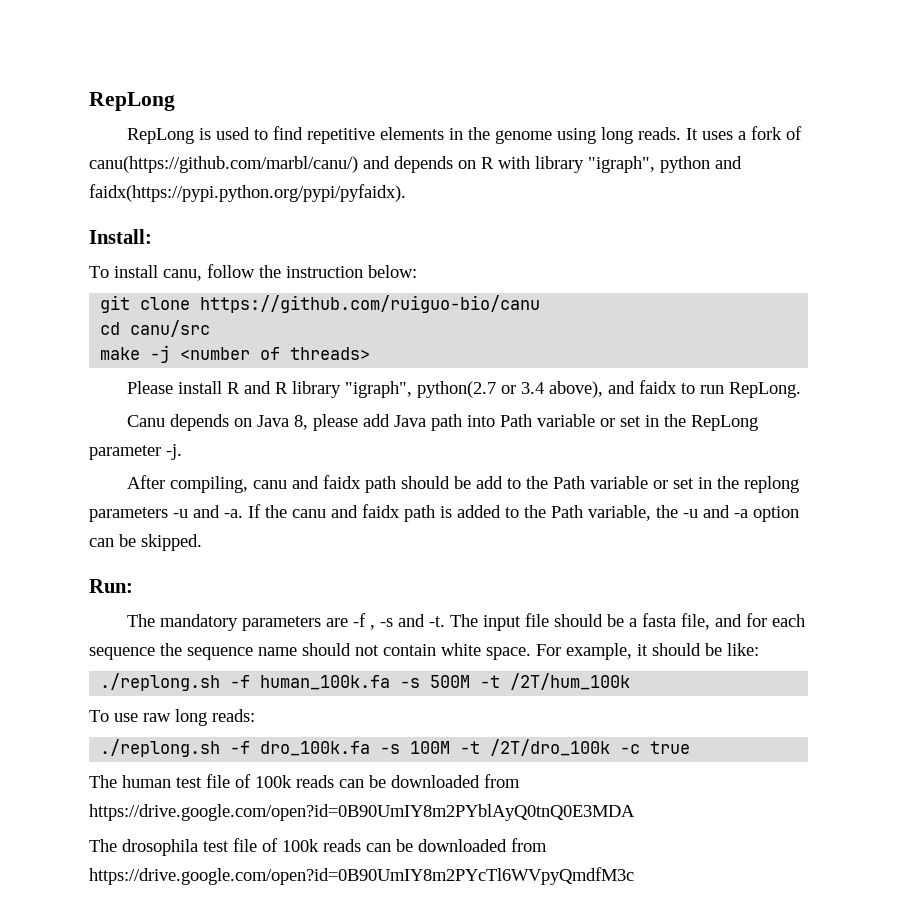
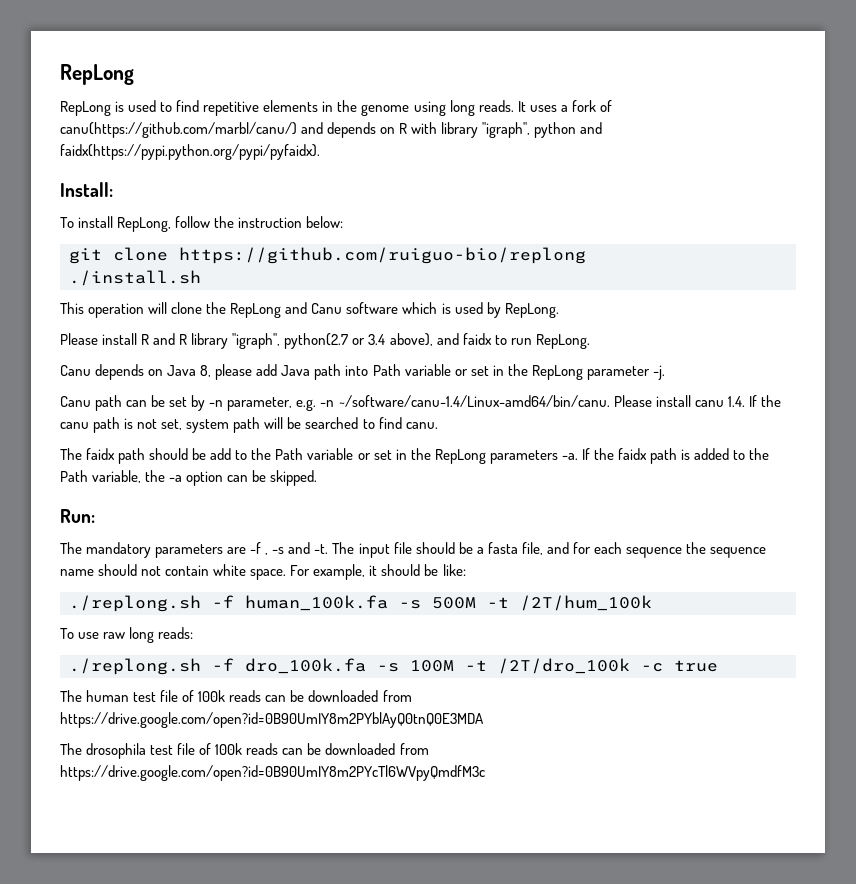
[163,269,202,281] canu, -> [117,217,172,232] RepLong,
[200,295,541,313] [100,320,211,337] [100,345,371,363] https://github.com/ruiguo-bio/canu // cd canu/src // make -j <number of threads> -> [179,247,586,264] [69,270,201,286] [60,302,559,318] https://github.com/ruiguo-bio/replong // ./install.sh // This operation will clone the RepLong and Canu software which is used by RepLong.
[127,475,320,493] After compiling, canu and -> [60,395,781,411] [60,417,438,433] [60,448,82,460] Canu path can be set by -n parameter, e.g. -n ~/software/canu-1.4/Linux-amd64/bin/canu. Please install canu 1.4. If the canu path is not set, system path will be searched to find canu. // The
[744,476,800,493] [89,505,220,522] replong parameters -u and -> [434,449,558,464] RepLong parameters
[292,505,358,518] canu and -> (614, 454) none
[683,505,730,518] -u and -> (166, 476) none

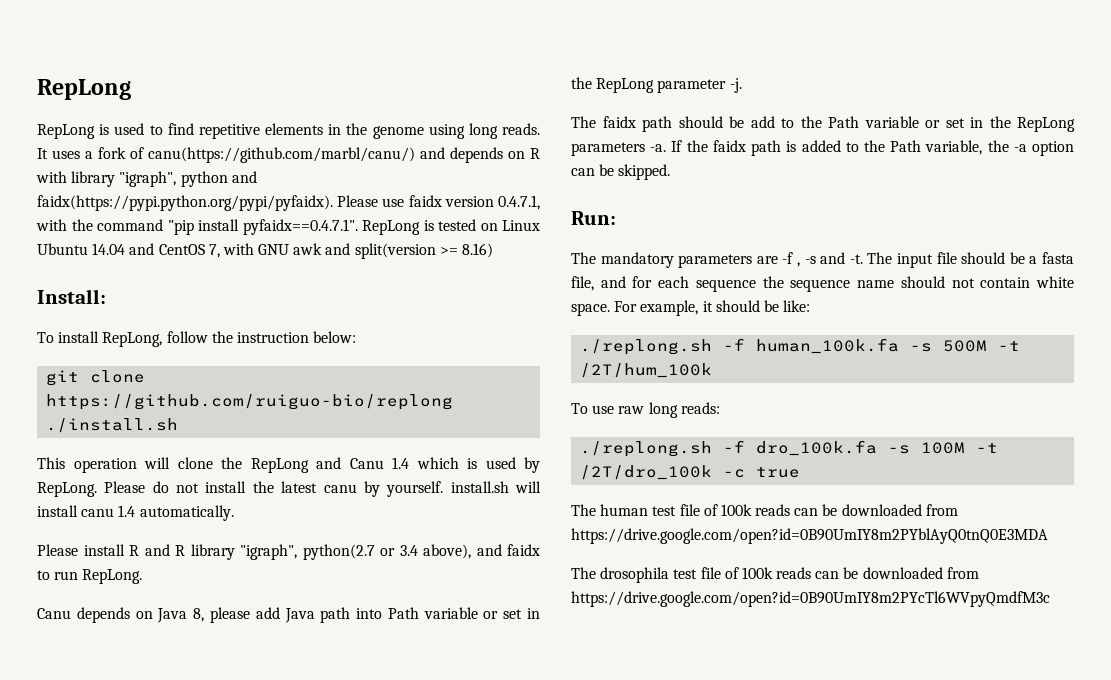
(320, 152) none -> [337,195,540,210] [36,219,540,235] [37,243,494,259] Please use faidx version 0.4.7.1, with the command "pip install pyfaidx==0.4.7.1". RepLong is tested on Linux Ubuntu 14.04 and CentOS 7, with GNU awk and split(version >= 8.16)
[346,302,399,314] software -> [392,457,409,469] 1.4
(559, 310) none -> [104,481,542,497] [37,505,234,521] Please do not install the latest canu by yourself. install.sh will install canu 1.4 automatically.
[60,395,781,411] [60,417,438,433] // Canu path can be set by -n parameter, e.g. -n ~/software/canu-1.4/Linux-amd64/bin/canu. Please install canu 1.4. If the canu path is not set, system path will be searched to find canu. -> (742, 85) none

